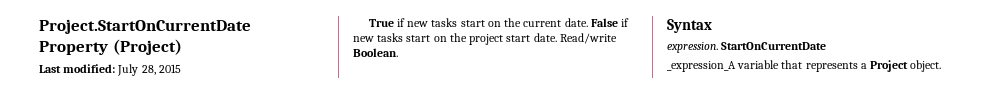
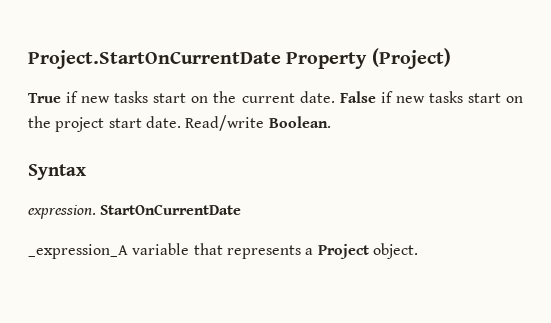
[39,64,181,76] // Last modified: July 28, 2015 -> (451, 58) none

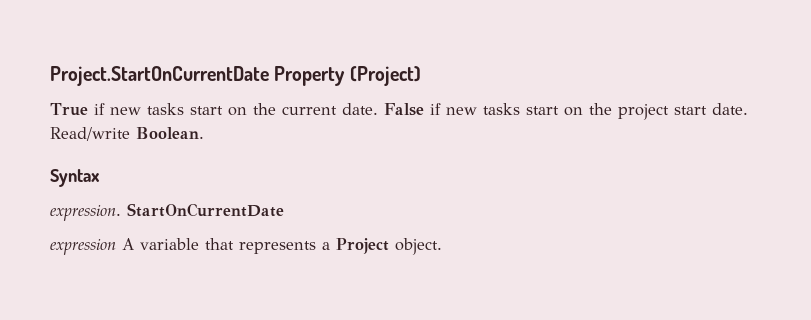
[28,244,128,259] _expression_A -> [50,238,134,255] expression A

